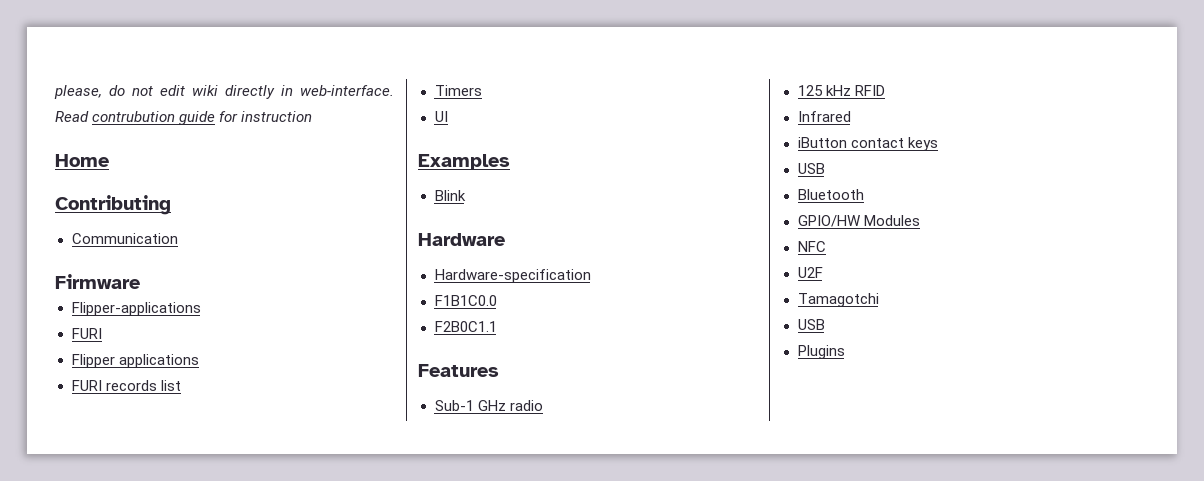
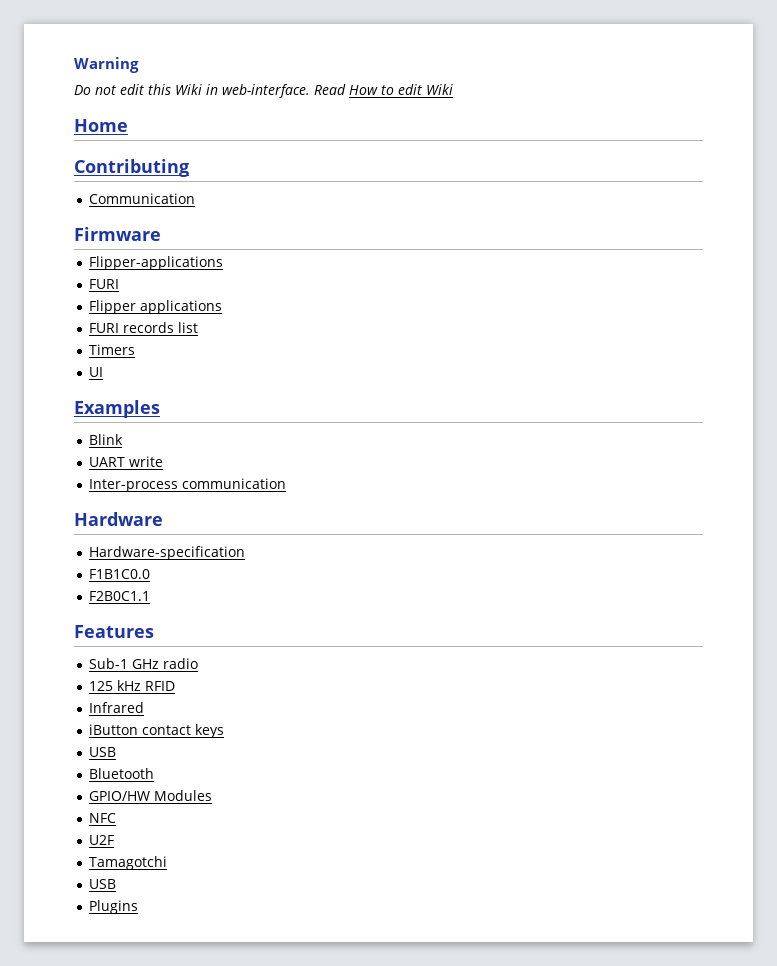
[54,85,394,99] [55,111,313,125] please, do not edit wiki directly in web-interface. Read contrubution guide for instruction -> [74,57,139,73] [74,84,453,98] Warning // Do not edit this Wiki in web-interface. Read How to edit Wiki
(466, 195) none -> [89,456,164,467] [89,478,287,492] // UART write // Inter-process communication

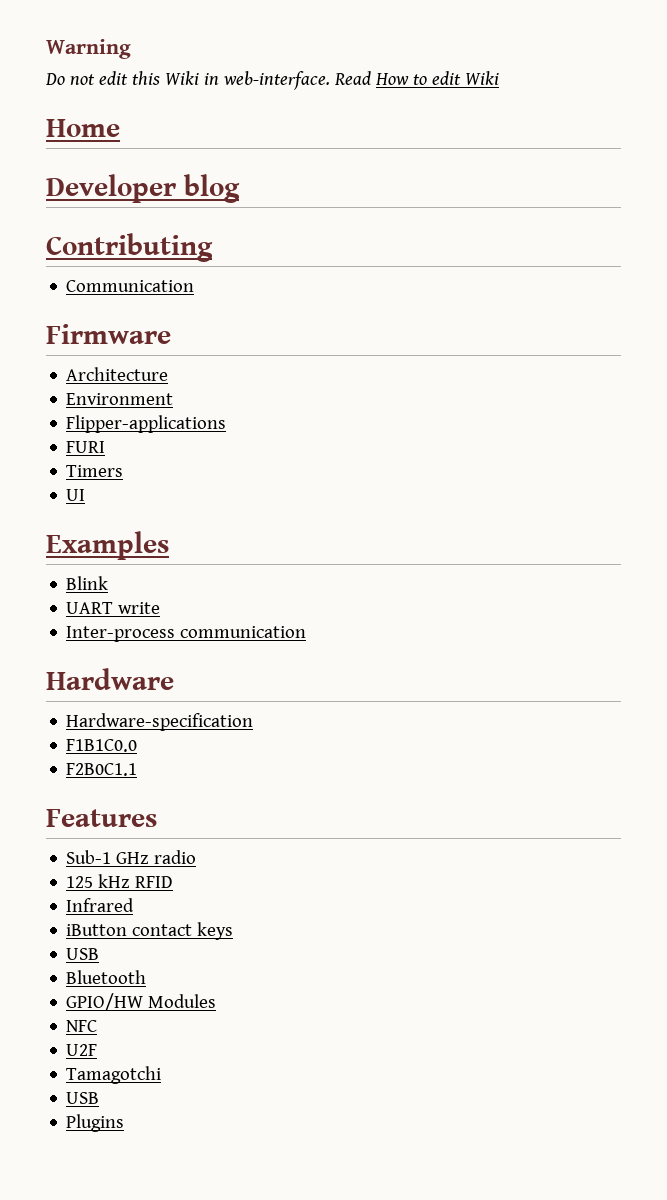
(128, 125) none -> [46,174,240,203] // Developer blog
(161, 234) none -> [66,367,169,381] [66,393,174,405] // Architecture // Environment
[89,300,223,314] [89,322,199,333] // Flipper applications // FURI records list -> (106, 447) none

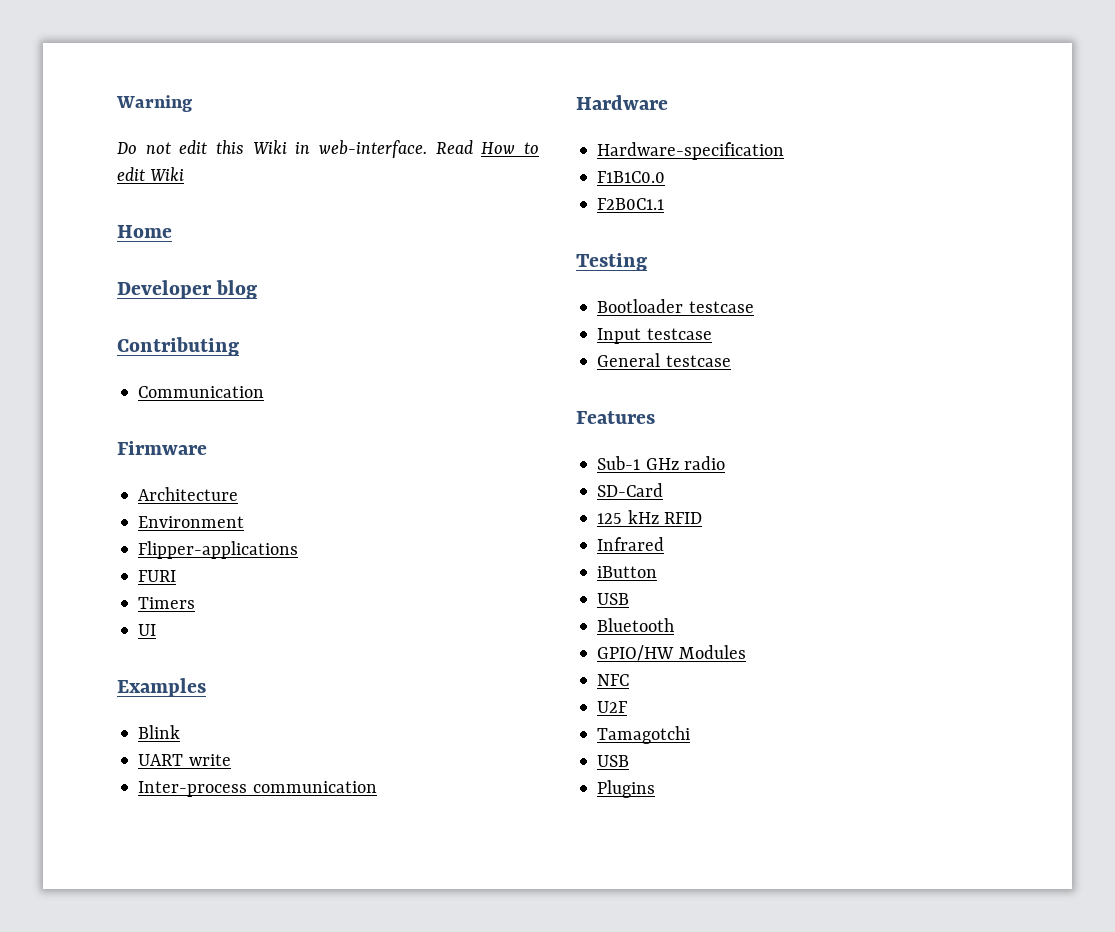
(138, 769) none -> [576,253,647,271] [597,299,754,313] [597,328,712,344] [597,353,731,367] // Testing // Bootloader testcase // Input testcase // General testcase
(197, 857) none -> [597,483,664,497] // SD-Card
[132,922,234,940] contact keys -> (658, 572) none

